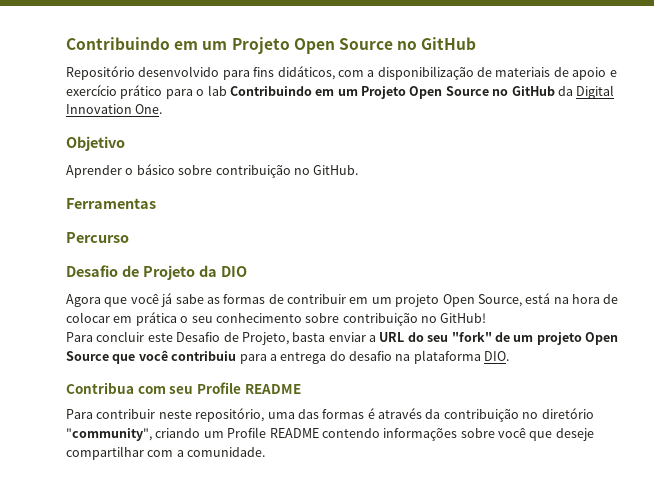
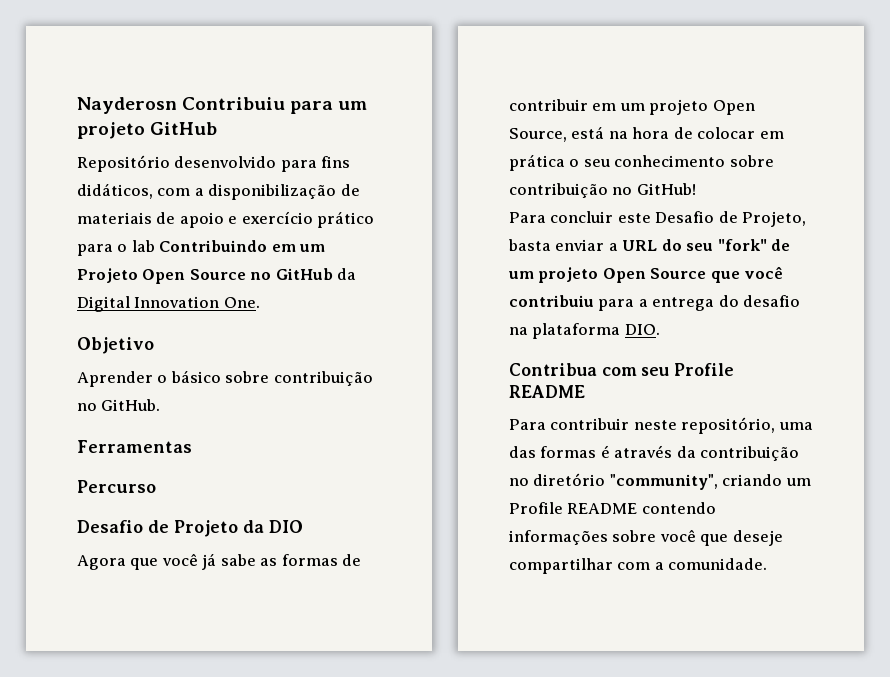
[66,37,418,54] Contribuindo em um Projeto Open Source no -> [77,97,368,114] [77,122,145,139] Nayderosn Contribuiu para um projeto

